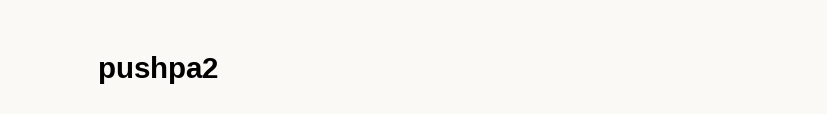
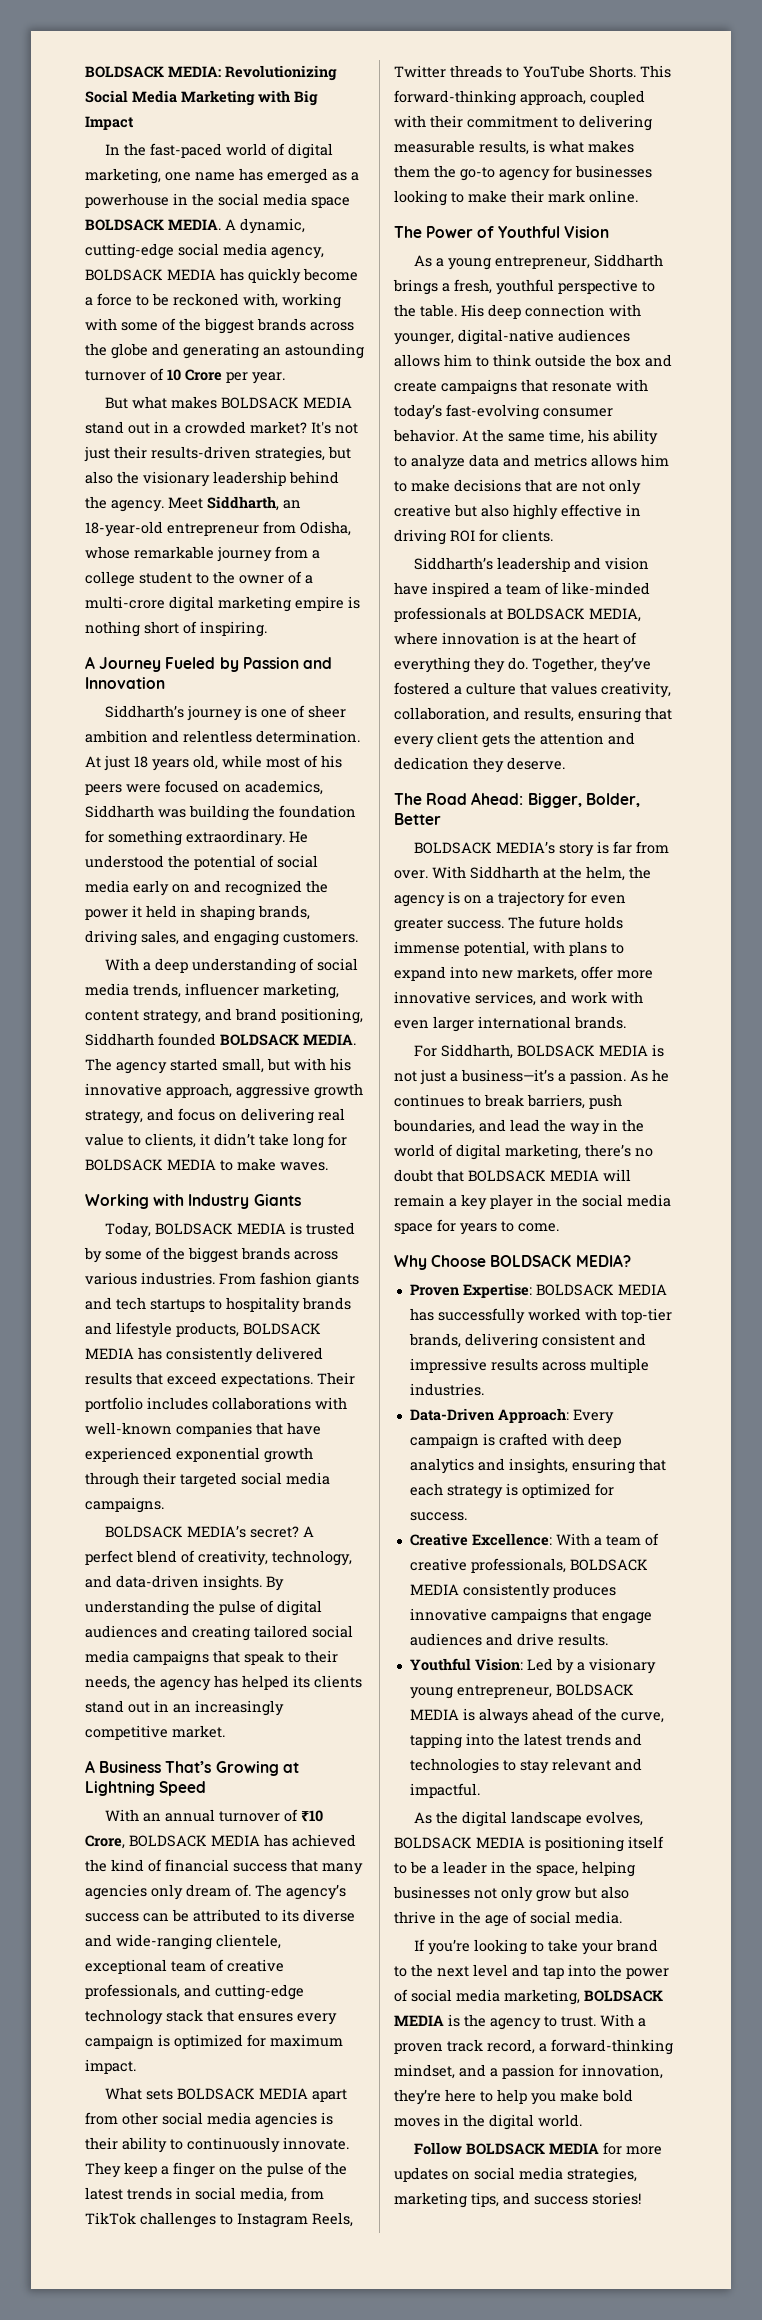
[98,56,218,84] pushpa2 -> [85,65,337,81] [85,90,318,106] [85,116,134,130] [104,143,333,159] [85,168,359,184] [85,193,350,208] [85,218,305,234] [85,243,324,259] [85,268,358,284] [85,293,341,309] [85,318,354,334] [85,343,364,359] [85,368,285,384] [104,396,352,409] [85,421,358,434] [84,446,351,462] [85,471,339,487] [85,496,301,512] [85,521,351,537] [85,546,320,562] [85,571,313,587] [85,596,360,612] [85,621,267,637] [85,656,332,672] [85,677,165,689] [104,705,346,721] [85,730,360,743] [85,755,342,771] [85,780,323,795] [85,805,356,821] [85,830,308,846] [85,855,318,870] [85,880,328,896] [85,905,310,921] [85,930,358,946] [104,958,358,974] [85,983,339,999] [85,1008,363,1024] [85,1033,356,1046] [85,1058,351,1074] [85,1083,363,1099] [85,1108,345,1124] [85,1133,347,1149] [85,1158,328,1171] [85,1194,301,1209] [104,1222,355,1238] [84,1247,338,1263] [85,1272,359,1288] [85,1297,351,1313] [85,1322,321,1338] [85,1347,323,1363] [85,1372,355,1387] [85,1397,347,1412] [85,1422,321,1437] [85,1447,313,1463] [85,1472,330,1488] [85,1497,164,1513] [104,1525,314,1538] [85,1550,352,1566] [85,1575,284,1591] [85,1600,322,1616] [85,1625,353,1641] [85,1650,338,1666] [85,1675,362,1691] [85,1700,284,1716] [85,1725,225,1740] [85,1760,299,1776] [85,1781,207,1796] [104,1809,323,1822] [85,1834,356,1849] [85,1859,363,1875] [85,1884,346,1900] [85,1909,355,1922] [85,1934,281,1950] [85,1959,284,1974] [85,1984,304,2000] [85,2009,337,2025] [85,2034,343,2050] [85,2059,136,2074] [104,2087,347,2102] [85,2112,333,2128] [85,2137,349,2153] [85,2162,347,2178] [85,2187,324,2202] [85,2212,353,2228] [394,65,671,78] [394,90,645,106] [394,115,652,131] [394,140,634,155] [394,165,652,181] [394,190,638,206] [394,226,609,238] [413,254,663,270] [393,279,655,295] [394,304,641,319] [394,329,630,345] [394,354,672,367] [394,379,648,395] [394,404,613,420] [393,429,658,445] [394,454,669,470] [394,479,641,495] [394,504,641,520] [394,529,553,545] [413,557,649,572] [394,582,650,597] [394,607,641,622] [394,632,637,645] [394,657,651,673] [394,682,671,698] [394,707,672,723] [394,732,635,748] [394,757,565,773] [394,792,640,808] [394,813,441,825] [413,841,669,857] [394,866,651,881] [394,891,626,907] [394,916,623,932] [394,941,624,956] [394,966,653,981] [394,991,643,1006] [394,1016,626,1032] [413,1044,664,1059] [394,1069,669,1085] [394,1094,622,1109] [393,1119,644,1135] [394,1144,653,1160] [394,1169,631,1182] [394,1194,671,1210] [394,1219,559,1235] [394,1254,631,1270] [409,1283,667,1298] [409,1308,672,1324] [408,1333,646,1349] [409,1358,649,1373] [409,1383,484,1396] [409,1408,614,1424] [409,1433,621,1449] [409,1458,666,1474] [409,1483,614,1499] [409,1512,467,1521] [409,1533,659,1546] [409,1558,648,1573] [409,1583,616,1599] [409,1608,652,1624] [409,1633,608,1646] [409,1658,656,1674] [409,1684,634,1699] [409,1708,664,1724] [409,1733,642,1749] [409,1758,642,1774] [409,1783,480,1798] [413,1811,643,1827] [394,1836,664,1852] [394,1861,635,1877] [393,1886,629,1902] [394,1911,622,1927] [413,1939,658,1955] [394,1964,669,1979] [394,1989,663,2005] [394,2014,646,2030] [394,2039,673,2055] [394,2064,663,2079] [394,2089,633,2105] [394,2114,582,2130] [413,2142,662,2155] [394,2167,637,2183] [394,2192,641,2208] BOLDSACK MEDIA: Revolutionizing Social Media Marketing with Big Impact // In the fast-paced world of digital marketing, one name has emerged as a powerhouse in the social media space BOLDSACK MEDIA. A dynamic, cutting-edge social media agency, BOLDSACK MEDIA has quickly become a force to be reckoned with, working with some of the biggest brands across the globe and generating an astounding turnover of 10 Crore per year. // But what makes BOLDSACK MEDIA stand out in a crowded market? It's not just their results-driven strategies, but also the visionary leadership behind the agency. Meet Siddharth, an 18-year-old entrepreneur from Odisha, whose remarkable journey from a college student to the owner of a multi-crore digital marketing empire is nothing short of inspiring. // A Journey Fueled by Passion and Innovation // Siddharth’s journey is one of sheer ambition and relentless determination. At just 18 years old, while most of his peers were focused on academics, Siddharth was building the foundation for something extraordinary. He understood the potential of social media early on and recognized the power it held in shaping brands, driving sales, and engaging customers. // With a deep understanding of social media trends, influencer marketing, content strategy, and brand positioning, Siddharth founded BOLDSACK MEDIA. The agency started small, but with his innovative approach, aggressive growth strategy, and focus on delivering real value to clients, it didn’t take long for BOLDSACK MEDIA to make waves. // Working with Industry Giants // Today, BOLDSACK MEDIA is trusted by some of the biggest brands across various industries. From fashion giants and tech startups to hospitality brands and lifestyle products, BOLDSACK MEDIA has consistently delivered results that exceed expectations. Their portfolio includes collaborations with well-known companies that have experienced exponential growth through their targeted social media campaigns. // BOLDSACK MEDIA’s secret? A perfect blend of creativity, technology, and data-driven insights. By understanding the pulse of digital audiences and creating tailored social media campaigns that speak to their needs, the agency has helped its clients stand out in an increasingly competitive market. // A Business That’s Growing at Lightning Speed // With an annual turnover of ₹10 Crore, BOLDSACK MEDIA has achieved the kind of financial success that many agencies only dream of. The agency’s success can be attributed to its diverse and wide-ranging clientele, exceptional team of creative professionals, and cutting-edge technology stack that ensures every campaign is optimized for maximum impact. // What sets BOLDSACK MEDIA apart from other social media agencies is their ability to continuously innovate. They keep a finger on the pulse of the latest trends in social media, from TikTok challenges to Instagram Reels, Twitter threads to YouTube Shorts. This forward-thinking approach, coupled with their commitment to delivering measurable results, is what makes them the go-to agency for businesses looking to make their mark online. // The Power of Youthful Vision // As a young entrepreneur, Siddharth brings a fresh, youthful perspective to the table. His deep connection with younger, digital-native audiences allows him to think outside the box and create campaigns that resonate with today’s fast-evolving consumer behavior. At the same time, his ability to analyze data and metrics allows him to make decisions that are not only creative but also highly effective in driving ROI for clients. // Siddharth’s leadership and vision have inspired a team of like-minded professionals at BOLDSACK MEDIA, where innovation is at the heart of everything they do. Together, they’ve fostered a culture that values creativity, collaboration, and results, ensuring that every client gets the attention and dedication they deserve. // The Road Ahead: Bigger, Bolder, Better // BOLDSACK MEDIA’s story is far from over. With Siddharth at the helm, the agency is on a trajectory for even greater success. The future holds immense potential, with plans to expand into new markets, offer more innovative services, and work with even larger international brands. // For Siddharth, BOLDSACK MEDIA is not just a business—it’s a passion. As he continues to break barriers, push boundaries, and lead the way in the world of digital marketing, there’s no doubt that BOLDSACK MEDIA will remain a key player in the social media space for years to come. // Why Choose BOLDSACK MEDIA? // Proven Expertise: BOLDSACK MEDIA has successfully worked with top-tier brands, delivering consistent and impressive results across multiple industries. // Data-Driven Approach: Every campaign is crafted with deep analytics and insights, ensuring that each strategy is optimized for success. // Creative Excellence: With a team of creative professionals, BOLDSACK MEDIA consistently produces innovative campaigns that engage audiences and drive results. // Youthful Vision: Led by a visionary young entrepreneur, BOLDSACK MEDIA is always ahead of the curve, tapping into the latest trends and technologies to stay relevant and impactful. // As the digital landscape evolves, BOLDSACK MEDIA is positioning itself to be a leader in the space, helping businesses not only grow but also thrive in the age of social media. // If you’re looking to take your brand to the next level and tap into the power of social media marketing, BOLDSACK MEDIA is the agency to trust. With a proven track record, a forward-thinking mindset, and a passion for innovation, they’re here to help you make bold moves in the digital world. // Follow BOLDSACK MEDIA for more updates on social media strategies, marketing tips, and success stories!

